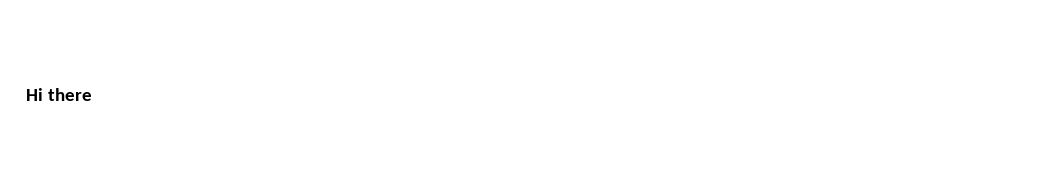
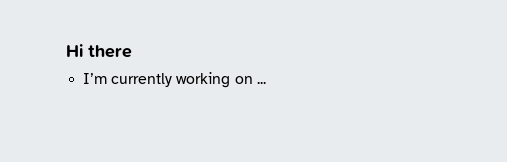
(93, 94) none -> [83,72,266,88] // I’m currently working on ...

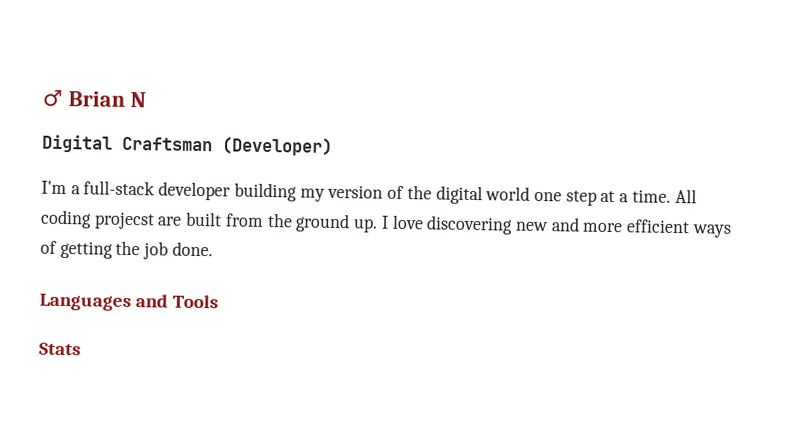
[66,44,132,58] [83,72,266,88] Hi there // I’m currently working on ... -> [42,89,146,108] [42,134,333,156] [41,180,697,206] [40,209,732,238] [40,240,213,260] [39,293,219,312] [39,342,81,356] ♂ Brian N // Digital Craftsman (Developer) // I'm a full-stack developer building my version of the digital world one step at a time. All coding projecst are built from the ground up. I love discovering new and more efficient ways of getting the job done. // Languages and Tools // Stats

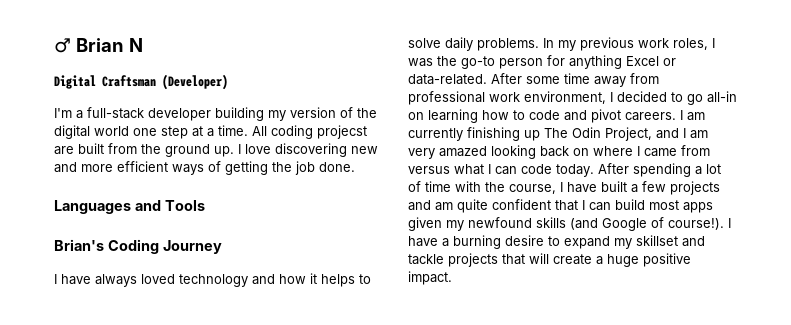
[39,342,81,356] Stats -> [54,239,222,254] [54,273,371,287] [408,37,715,51] [408,55,676,69] [408,73,659,87] [408,91,737,105] [408,109,705,123] [408,127,708,141] [408,145,710,159] [408,163,721,177] [408,181,720,195] [408,199,713,213] [408,217,731,231] [408,235,705,249] [408,253,691,267] [408,271,452,285] Brian's Coding Journey // I have always loved technology and how it helps to solve daily problems. In my previous work roles, I was the go-to person for anything Excel or data-related. After some time away from professional work environment, I decided to go all-in on learning how to code and pivot careers. I am currently finishing up The Odin Project, and I am very amazed looking back on where I came from versus what I can code today. After spending a lot of time with the course, I have built a few projects and am quite confident that I can build most apps given my newfound skills (and Google of course!). I have a burning desire to expand my skillset and tackle projects that will create a huge positive impact.

